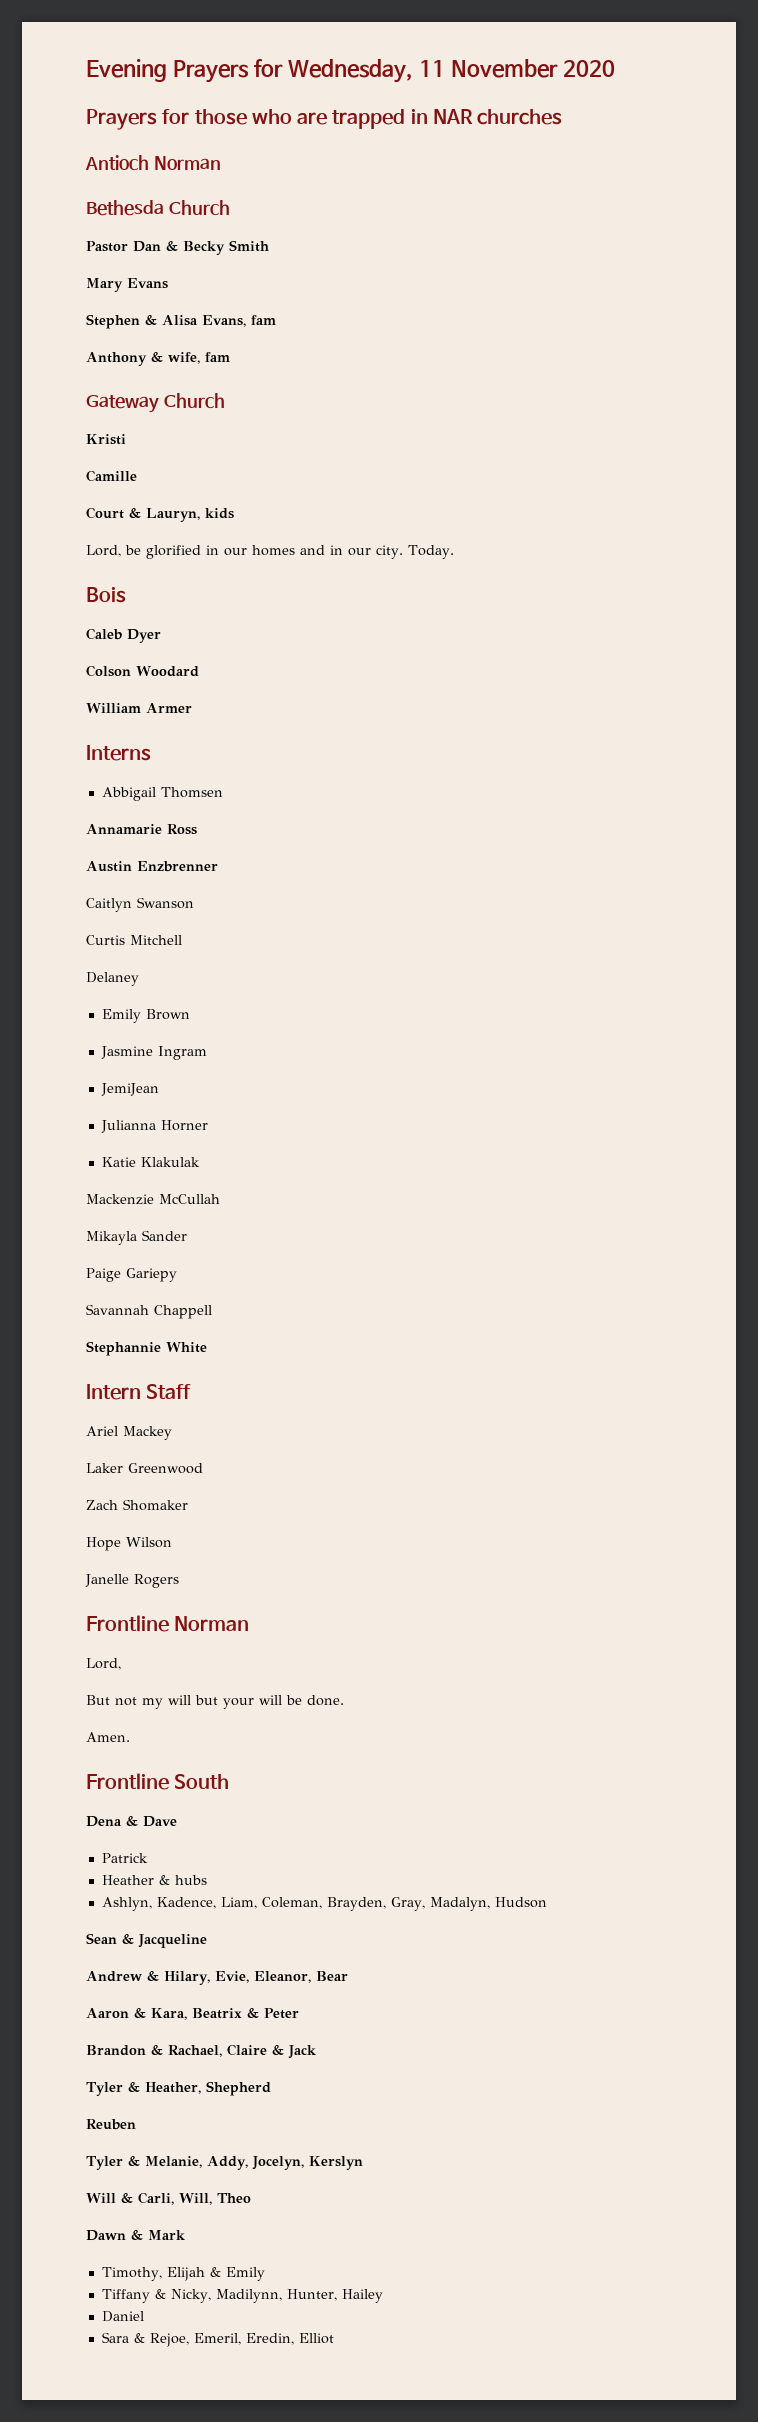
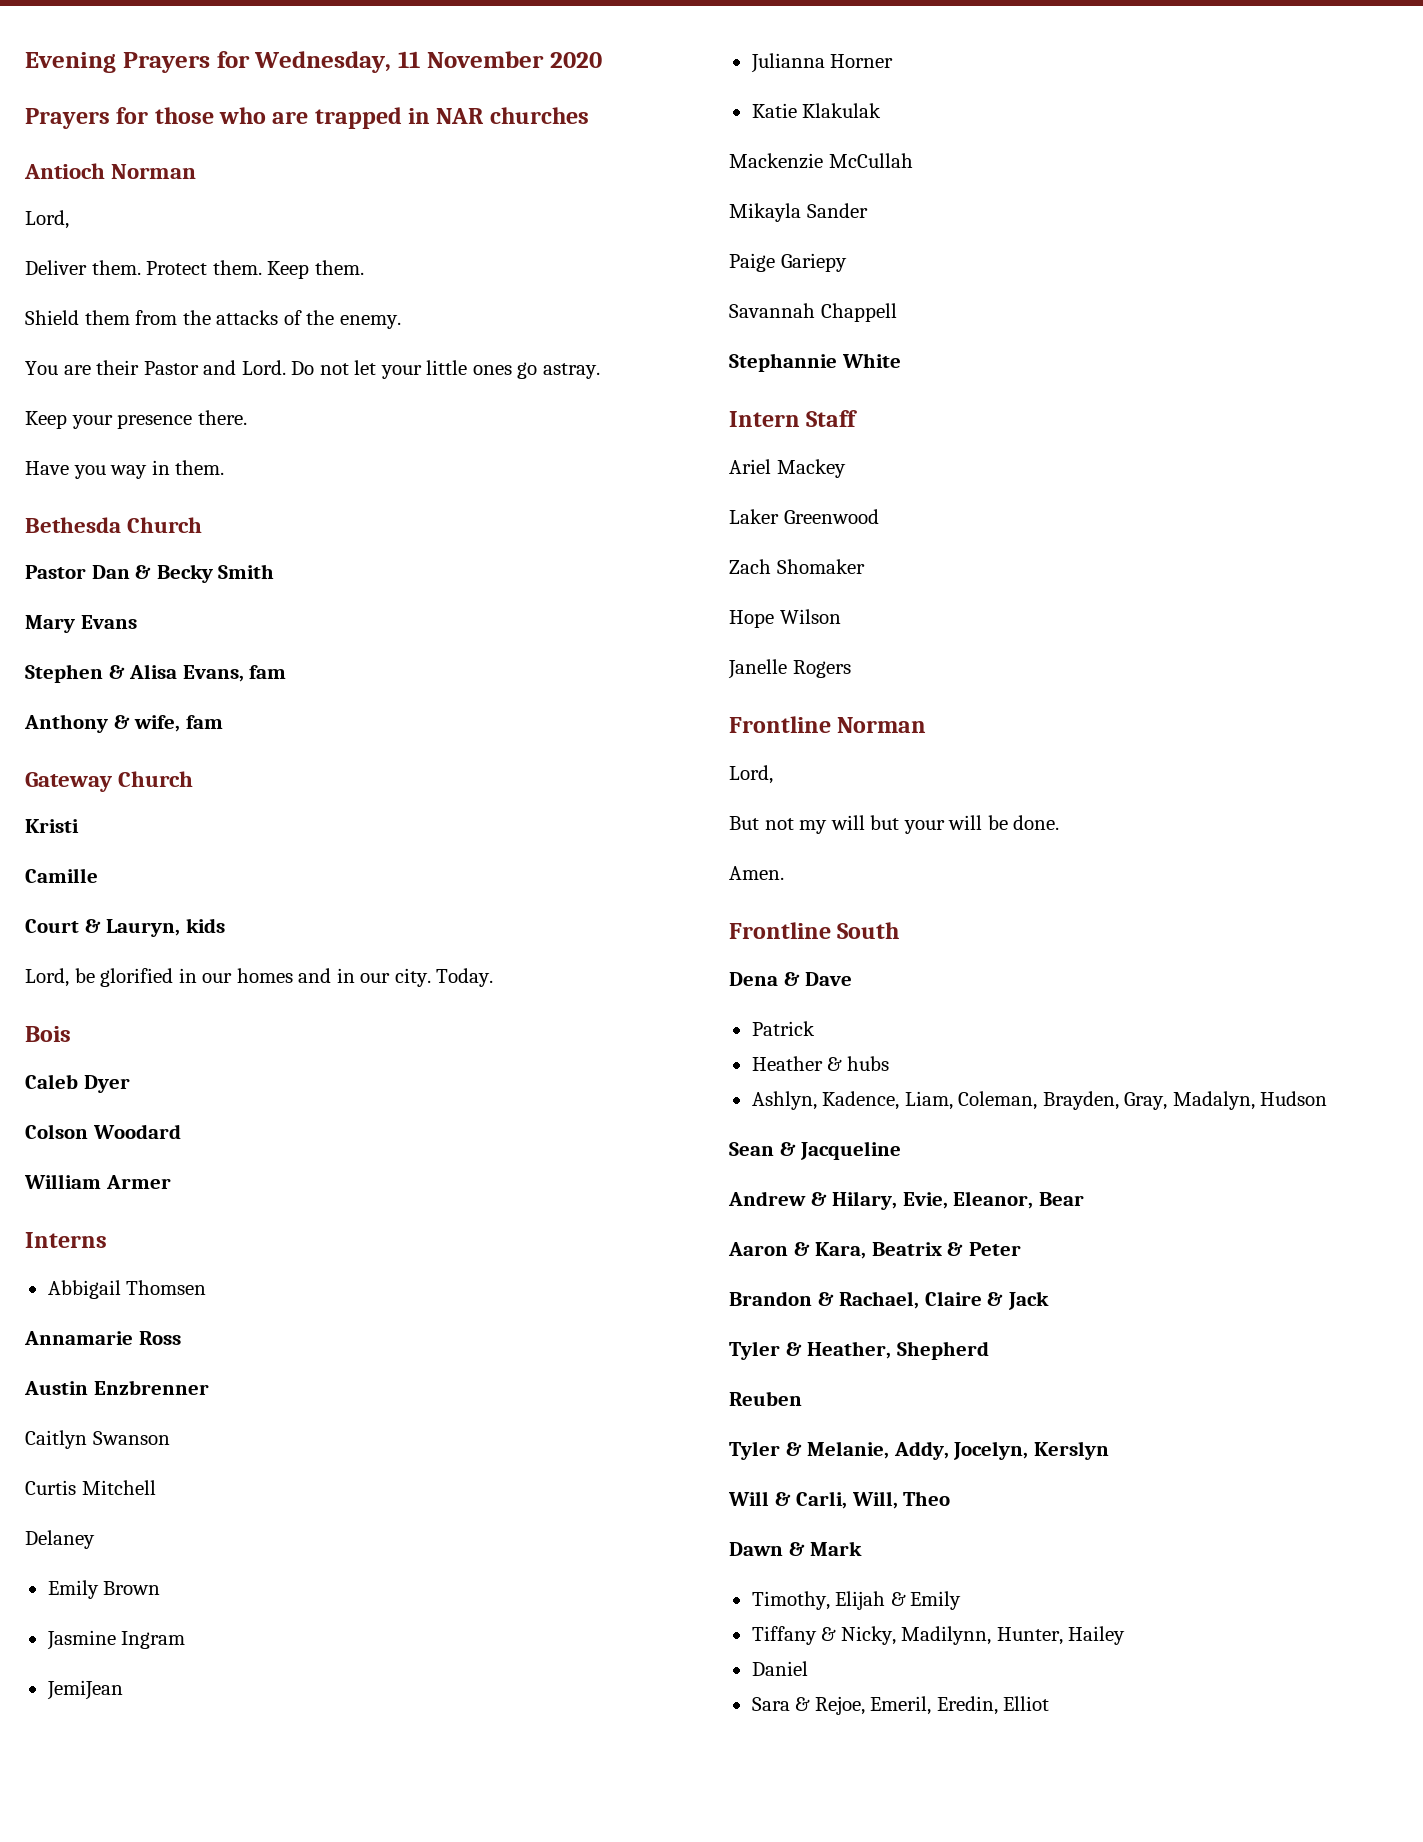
(221, 163) none -> [25,210,69,229] [25,260,364,279] [25,310,401,329] [25,360,600,379] [25,410,247,429] [25,460,225,479] // Lord, // Deliver them. Protect them. Keep them. // Shield them from the attacks of the enemy. // You are their Pastor and Lord. Do not let your little ones go astray. // Keep your presence there. // Have you way in them.

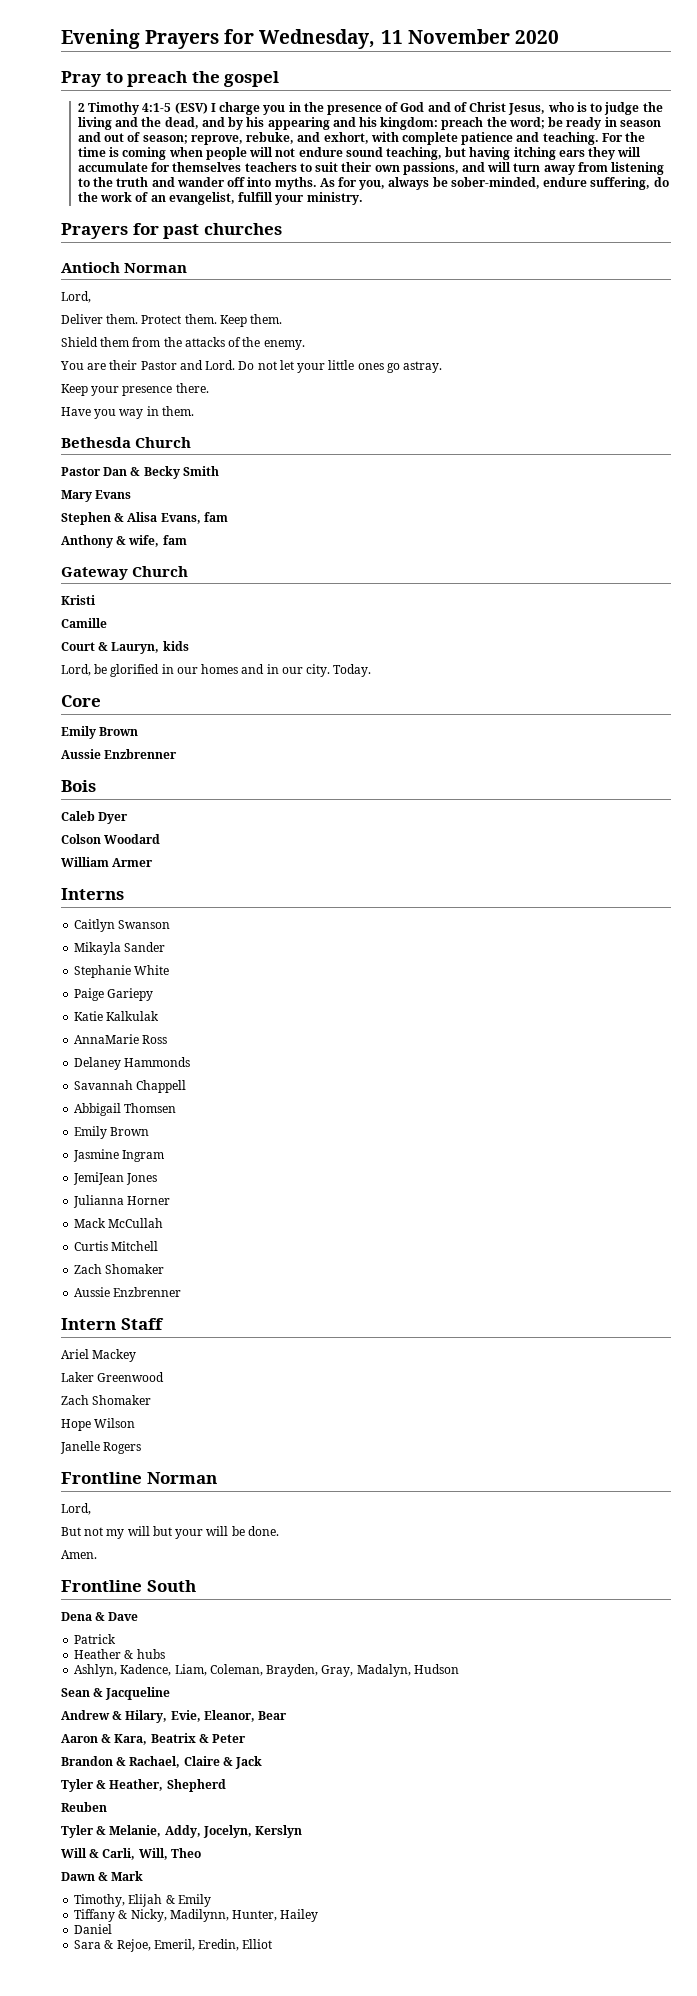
[25,107,485,129] Prayers for those who are trapped in NAR -> [61,71,280,87] [77,102,663,115] [77,117,661,130] [77,132,646,145] [77,147,642,160] [77,162,665,175] [77,177,669,190] [77,192,363,205] [61,223,200,239] Pray to preach the gospel // 2 Timothy 4:1-5 (ESV) I charge you in the presence of God and of Christ Jesus, who is to judge the living and the dead, and by his appearing and his kingdom: preach the word; be ready in season and out of season; reprove, rebuke, and exhort, with complete patience and teaching. For the time is coming when people will not endure sound teaching, but having itching ears they will accumulate for themselves teachers to suit their own passions, and will turn away from listening to the truth and wander off into myths. As for you, always be sober-minded, endure suffering, do the work of an evangelist, fulfill your ministry. // Prayers for past
(494, 977) none -> [61,695,101,707] [61,726,139,739] [61,749,178,759] // Core // Emily Brown // Aussie Enzbrenner
[47,1280,207,1299] [24,1331,181,1345] [24,1380,209,1395] [25,1430,170,1449] [25,1480,156,1495] [25,1530,95,1549] Abbigail Thomsen // Annamarie Ross // Austin Enzbrenner // Caitlyn Swanson // Curtis Mitchell // Delaney -> [74,919,171,932] [74,942,166,955] [74,965,170,978] [74,988,154,1001] [74,1011,160,1021] [74,1034,168,1044] [74,1057,191,1070] [74,1080,187,1093] [74,1103,177,1116] Caitlyn Swanson // Mikayla Sander // Stephanie White // Paige Gariepy // Katie Kalkulak // AnnaMarie Ross // Delaney Hammonds // Savannah Chappell // Abbigail Thomsen
(123, 1690) none -> [126,1173,158,1185] Jones
[751,103,882,118] [729,153,913,169] [729,203,868,222] [729,253,847,272] [729,303,897,322] [729,353,901,372] Katie Klakulak // Mackenzie McCullah // Mikayla Sander // Paige Gariepy // Savannah Chappell // Stephannie White -> [74,1218,164,1228] [74,1241,159,1251] [74,1264,165,1274] [74,1287,182,1297] Mack McCullah // Curtis Mitchell // Zach Shomaker // Aussie Enzbrenner

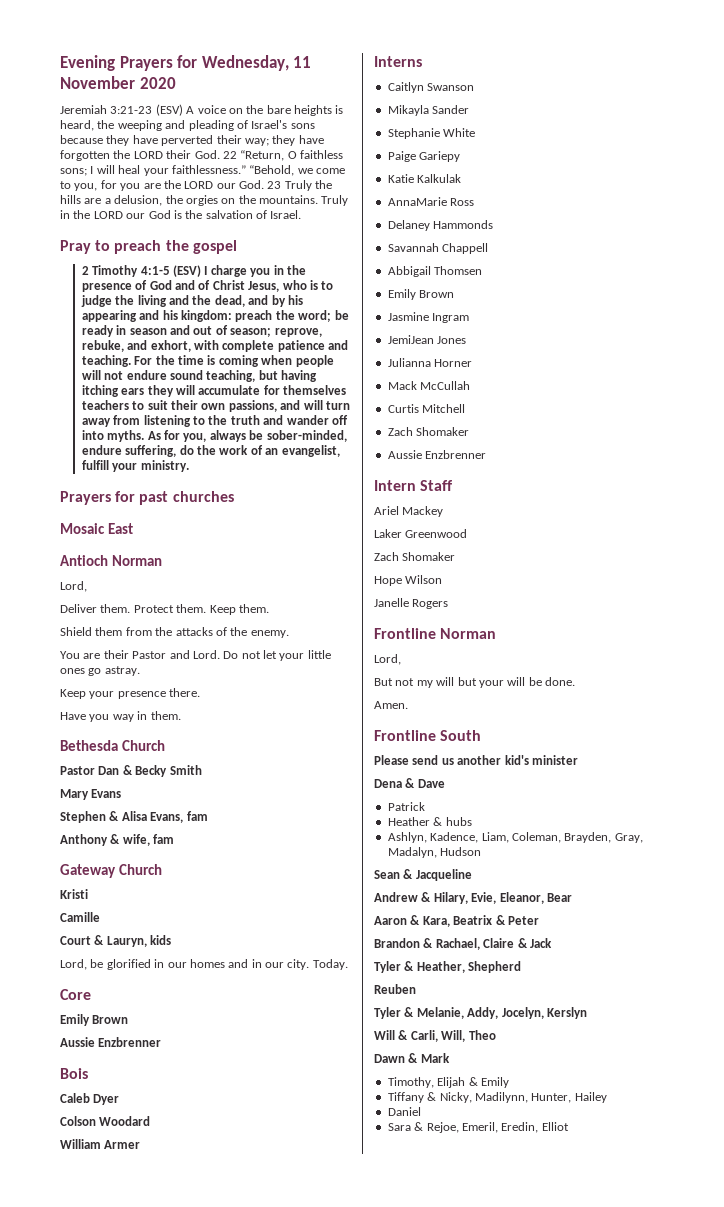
(559, 37) none -> [60,104,344,116] [60,120,315,131] [60,135,324,146] [60,150,343,161] [60,165,345,176] [60,180,333,191] [60,195,349,206] [60,210,302,219] // Jeremiah 3:21-23 (ESV) A voice on the bare heights is heard, the weeping and pleading of Israel's sons because they have perverted their way; they have forgotten the LORD their God. 22 “Return, O faithless sons; I will heal your faithlessness.” “Behold, we come to you, for you are the LORD our God. 23 Truly the hills are a delusion, the orgies on the mountains. Truly in the LORD our God is the salvation of Israel.
(282, 229) none -> [60,523,133,534] // Mosaic East
(196, 1586) none -> [374,755,578,765] // Please send us another kid's minister

